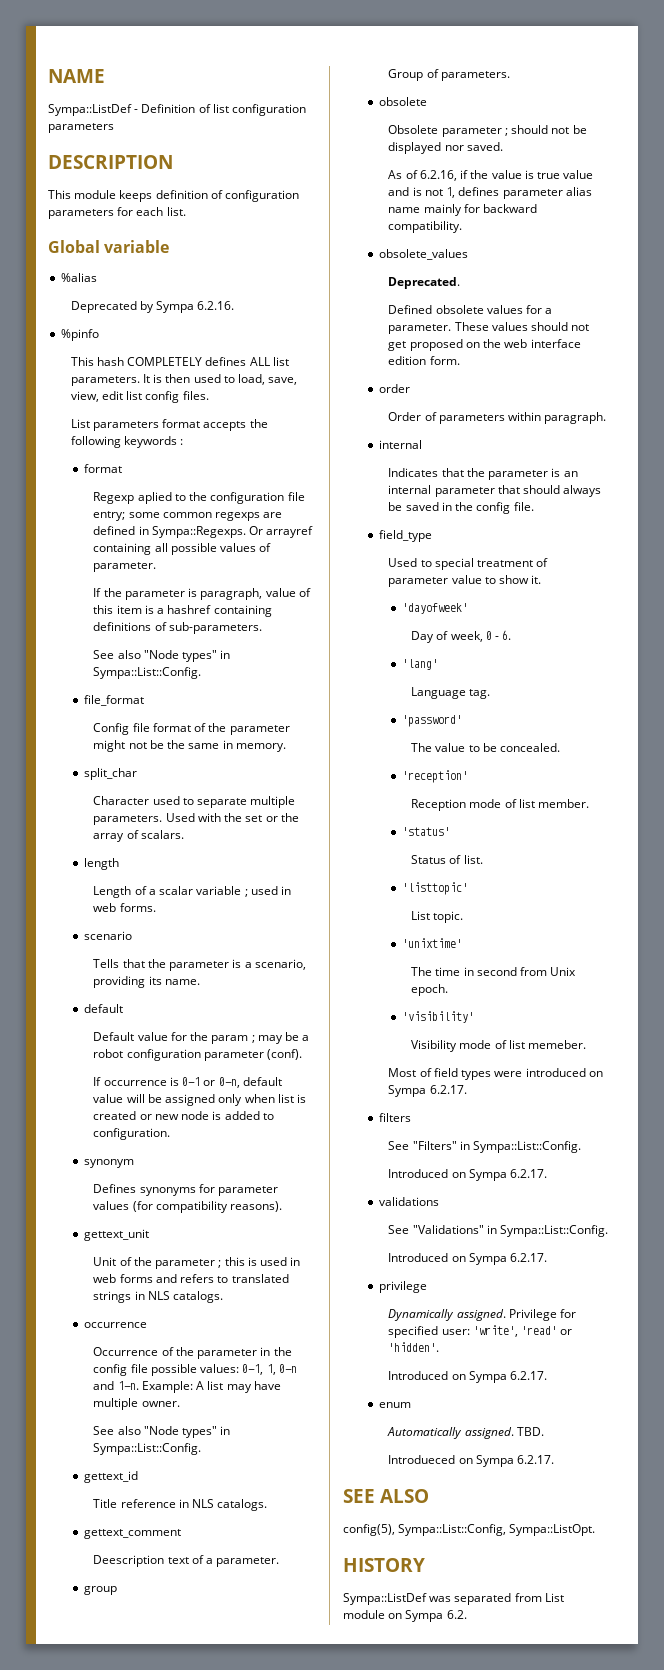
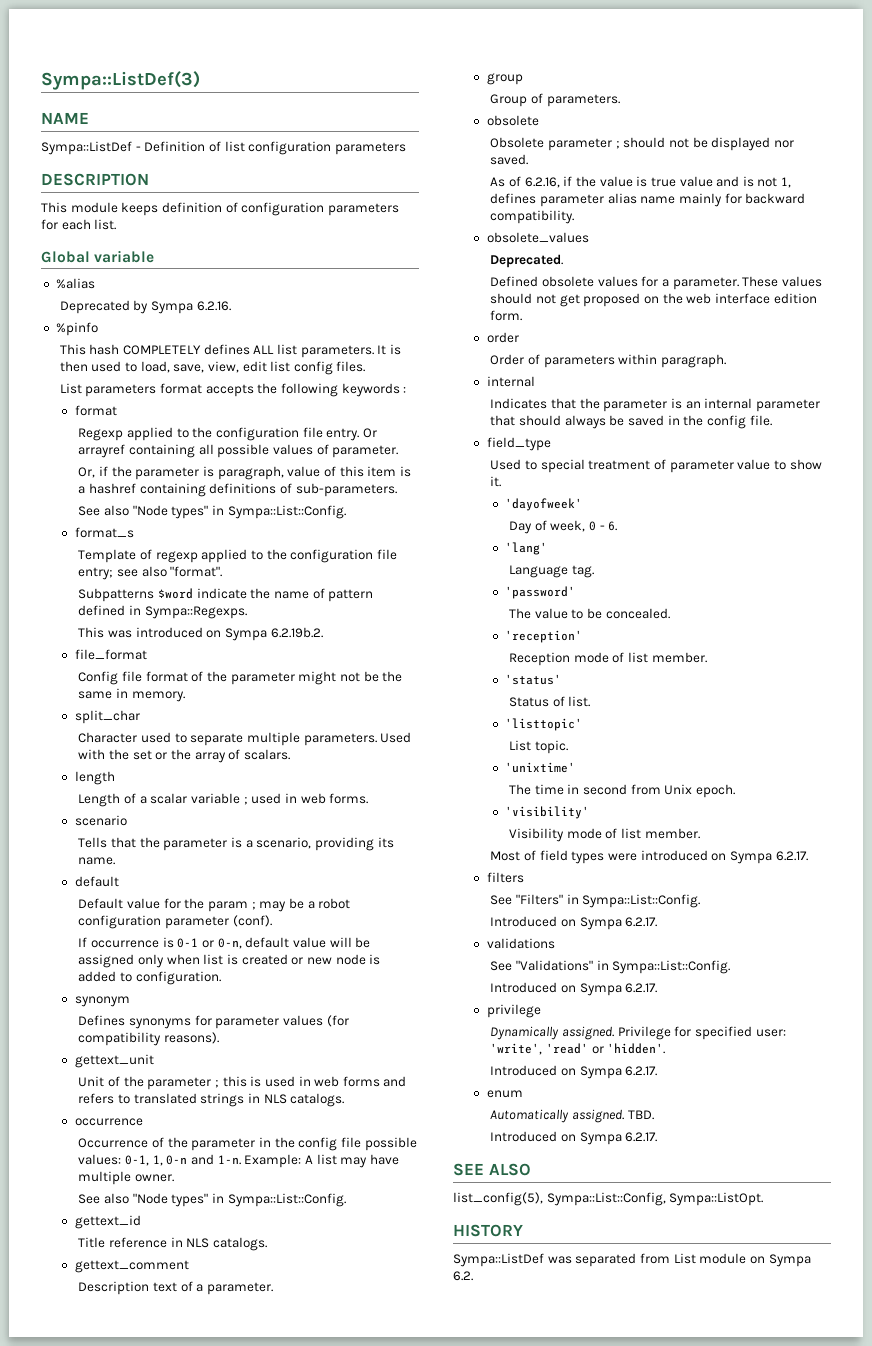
(48, 76) none -> [41,71,200,90] Sympa::ListDef(3) //
[137,492,305,504] [93,511,283,521] [93,526,246,538] aplied to the configuration file entry; some common regexps are defined in Sympa::Regexps. -> [126,427,360,441] applied to the configuration file entry.
[93,588,102,597] If -> [78,466,108,478] Or, if
(202, 673) none -> [74,527,134,538] [78,549,397,563] [78,566,223,580] [78,588,374,602] [78,605,247,619] [78,627,323,641] // format_s // Template of regexp applied to the configuration file entry; see also "format". // Subpatterns $word indicate the name of pattern defined in Sympa::Regexps. // This was introduced on Sympa 6.2.19b.2.
[93,1555,165,1567] Deescription -> [78,1281,150,1295] Description
[528,1040,587,1049] memeber. -> [644,828,700,839] member.
[388,1455,456,1464] Introdueced -> [490,1131,558,1142] Introduced
[343,1524,395,1536] config(5), -> [453,1192,543,1206] list_config(5),

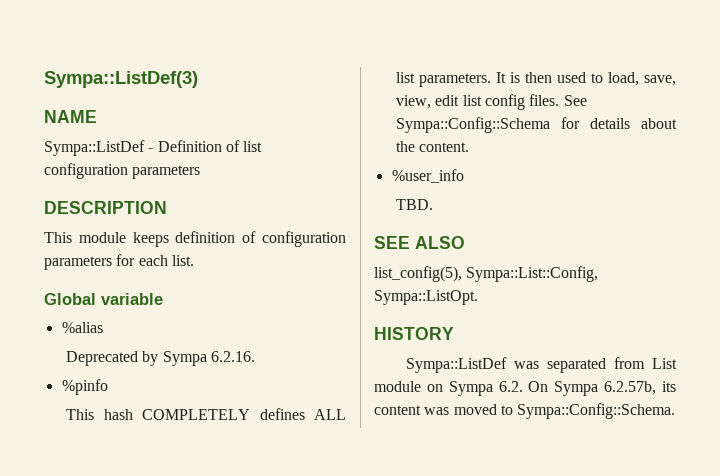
[59,383,407,397] [74,405,117,416] [78,427,377,441] [78,444,399,458] [78,466,411,480] [78,483,397,497] [78,505,346,519] [74,527,134,538] [78,549,397,563] [78,566,223,580] [78,588,374,602] [78,605,247,619] [78,627,323,641] [74,649,147,660] [78,671,403,685] [78,688,185,702] [74,710,140,724] [78,732,412,746] [78,749,290,763] [74,771,115,785] [78,793,369,807] [74,815,127,826] [78,837,394,851] [78,857,116,865] [74,876,119,887] [78,898,351,912] [78,915,272,929] [78,937,371,949] [78,954,381,968] [78,971,221,985] [74,996,130,1007] [78,1015,349,1029] [78,1032,219,1046] [74,1054,154,1068] [78,1076,407,1090] [78,1093,345,1107] [74,1118,143,1126] [78,1137,417,1151] [78,1154,399,1168] [78,1171,174,1185] [78,1193,346,1207] [74,1215,141,1229] [78,1237,267,1251] [74,1260,189,1273] [78,1281,273,1295] [486,73,523,85] [490,93,620,107] [486,115,539,126] [490,137,794,151] [490,154,529,165] [490,176,792,188] [490,193,806,207] [490,210,575,224] [486,232,589,243] [490,254,564,268] [490,276,822,290] [490,293,817,307] [490,310,523,321] [486,332,519,343] [490,354,726,368] [486,376,535,387] [490,398,820,412] [490,415,772,429] [486,437,551,451] [490,459,822,473] [490,476,502,487] [505,498,583,511] [509,520,618,534] [505,542,548,555] [509,565,594,578] [505,586,576,599] [509,608,670,619] [505,630,583,643] [509,652,707,666] [505,674,562,685] [509,696,591,707] [505,718,583,731] [509,740,568,754] [505,762,576,773] [509,784,735,798] [505,806,590,819] [509,828,700,842] [490,850,808,864] [486,872,524,883] [490,894,701,908] [490,916,658,930] [486,938,555,949] [490,960,731,974] [490,982,658,996] [486,1004,541,1018] [490,1026,786,1040] [490,1043,666,1055] [490,1065,658,1079] [486,1090,523,1098] [490,1109,654,1123] [490,1131,658,1145] // List parameters format accepts the following keywords : // format // Regexp applied to the configuration file entry. Or arrayref containing all possible values of parameter. // Or, if the parameter is paragraph, value of this item is a hashref containing definitions of sub-parameters. // See also "Node types" in Sympa::List::Config. // format_s // Template of regexp applied to the configuration file entry; see also "format". // Subpatterns $word indicate the name of pattern defined in Sympa::Regexps. // This was introduced on Sympa 6.2.19b.2. // file_format // Config file format of the parameter might not be the same in memory. // split_char // Character used to separate multiple parameters. Used with the set or the array of scalars. // length // Length of a scalar variable ; used in web forms. // scenario // Tells that the parameter is a scenario, providing its name. // default // Default value for the param ; may be a robot configuration parameter (conf). // If occurrence is 0-1 or 0-n, default value will be assigned only when list is created or new node is added to configuration. // synonym // Defines synonyms for parameter values (for compatibility reasons). // gettext_unit // Unit of the parameter ; this is used in web forms and refers to translated strings in NLS catalogs. // occurrence // Occurrence of the parameter in the config file possible values: 0-1, 1, 0-n and 1-n. Example: A list may have multiple owner. // See also "Node types" in Sympa::List::Config. // gettext_id // Title reference in NLS catalogs. // gettext_comment // Description text of a parameter. // group // Group of parameters. // obsolete // Obsolete parameter ; should not be displayed nor saved. // As of 6.2.16, if the value is true value and is not 1, defines parameter alias name mainly for backward compatibility. // obsolete_values // Deprecated. // Defined obsolete values for a parameter. These values should not get proposed on the web interface edition form. // order // Order of parameters within paragraph. // internal // Indicates that the parameter is an internal parameter that should always be saved in the config file. // field_type // Used to special treatment of parameter value to show it. // 'dayofweek' // Day of week, 0 - 6. // 'lang' // Language tag. // 'password' // The value to be concealed. // 'reception' // Reception mode of list member. // 'status' // Status of list. // 'listtopic' // List topic. // 'unixtime' // The time in second from Unix epoch. // 'visibility' // Visibility mode of list member. // Most of field types were introduced on Sympa 6.2.17. // filters // See "Filters" in Sympa::List::Config. // Introduced on Sympa 6.2.17. // validations // See "Validations" in Sympa::List::Config. // Introduced on Sympa 6.2.17. // privilege // Dynamically assigned. Privilege for specified user: 'write', 'read' or 'hidden'. // Introduced on Sympa 6.2.17. // enum // Automatically assigned. TBD. // Introduced on Sympa 6.2.17. -> [563,95,587,106] [396,117,677,133] [396,141,470,152] [391,169,464,183] [396,199,434,210] See Sympa::Config::Schema for details about the content. // %user_info // TBD.
(473, 1276) none -> [528,381,676,396] [374,403,676,419] On Sympa 6.2.57b, its content was moved to Sympa::Config::Schema.

